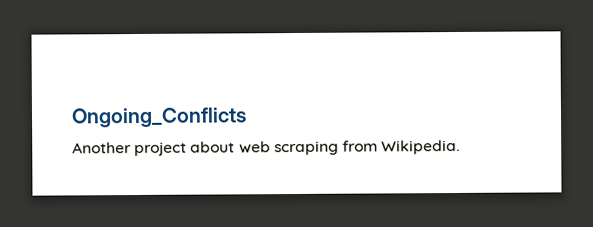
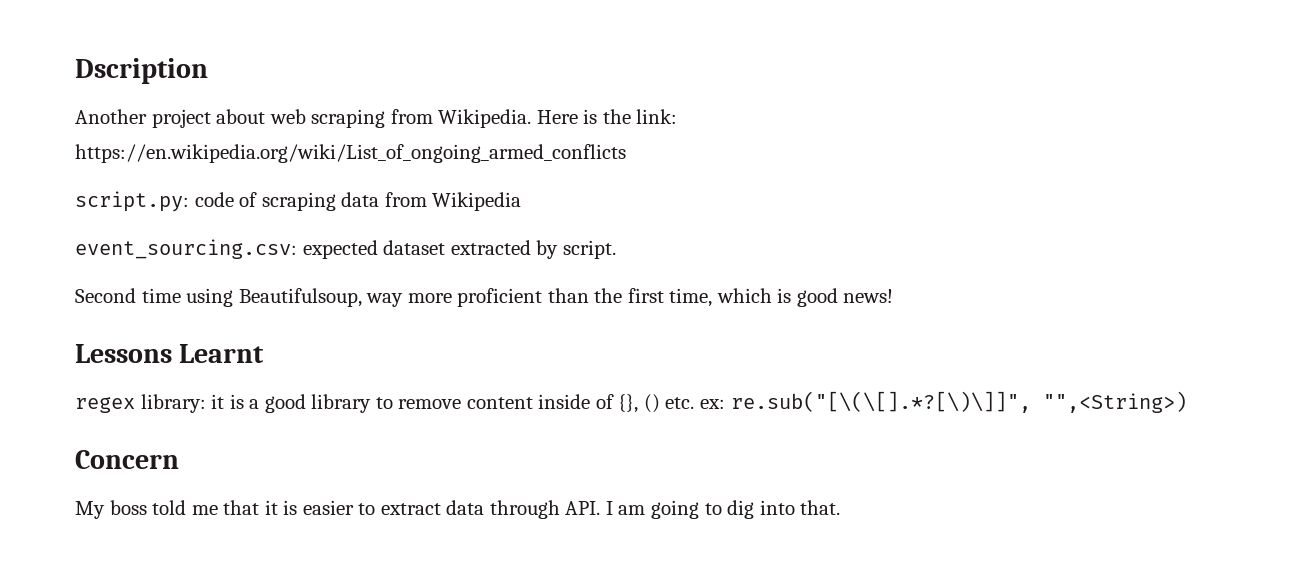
[71,107,247,128] Ongoing_Conflicts -> [75,58,208,84] Dscription
(461, 147) none -> [536,109,678,124] [75,144,626,163] [75,191,522,212] [75,239,616,259] [75,288,894,307] [75,344,265,363] [75,391,1187,413] [75,450,179,469] [75,500,841,519] Here is the link: https://en.wikipedia.org/wiki/List_of_ongoing_armed_conflicts // script.py: code of scraping data from Wikipedia // event_sourcing.csv: expected dataset extracted by script. // Second time using Beautifulsoup, way more proficient than the first time, which is good news! // Lessons Learnt // regex library: it is a good library to remove content inside of {}, () etc. ex: re.sub("[\(\[].*?[\)\]]", "",<String>) // Concern // My boss told me that it is easier to extract data through API. I am going to dig into that.

